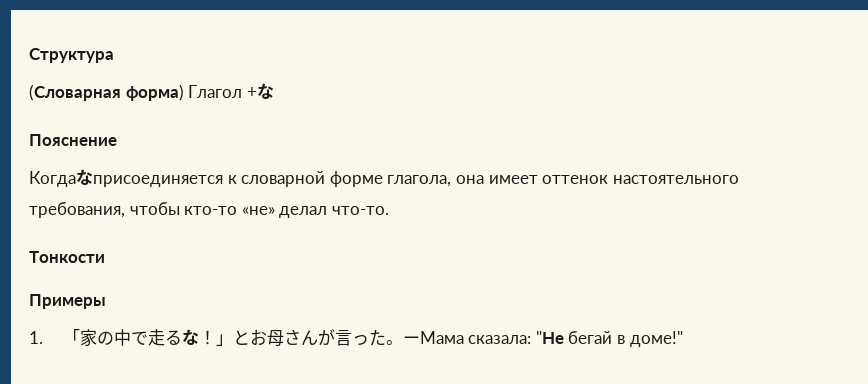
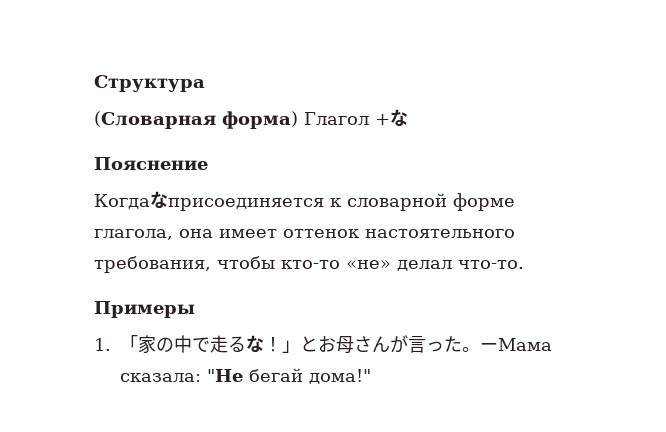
[29,251,105,263] // Тонкости -> (524, 264) none
[617,331,683,347] в доме!" -> [309,369,371,384] дома!"

